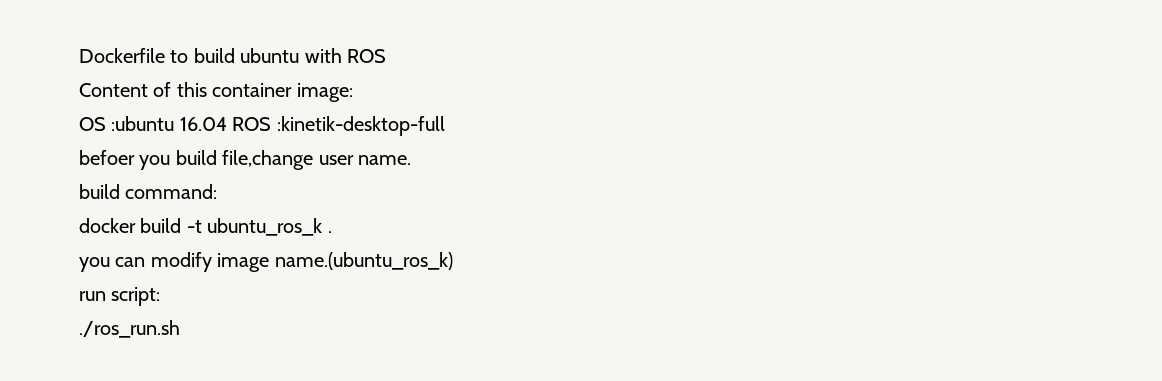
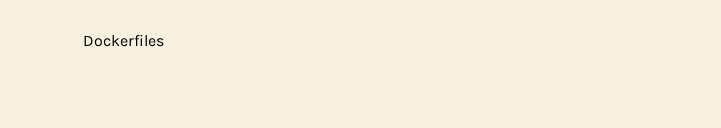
[79,48,386,63] [79,82,353,102] [79,116,445,136] [79,150,411,170] [79,184,218,199] [79,218,332,236] [79,252,453,272] [79,287,161,306] [79,320,180,338] Dockerfile to build ubuntu with ROS // Content of this container image: // OS :ubuntu 16.04 ROS :kinetik-desktop-full // befoer you build file,change user name. // build command: // docker build -t ubuntu_ros_k . // you can modify image name.(ubuntu_ros_k) // run script: // ./ros_run.sh -> [83,34,164,47] Dockerfiles

